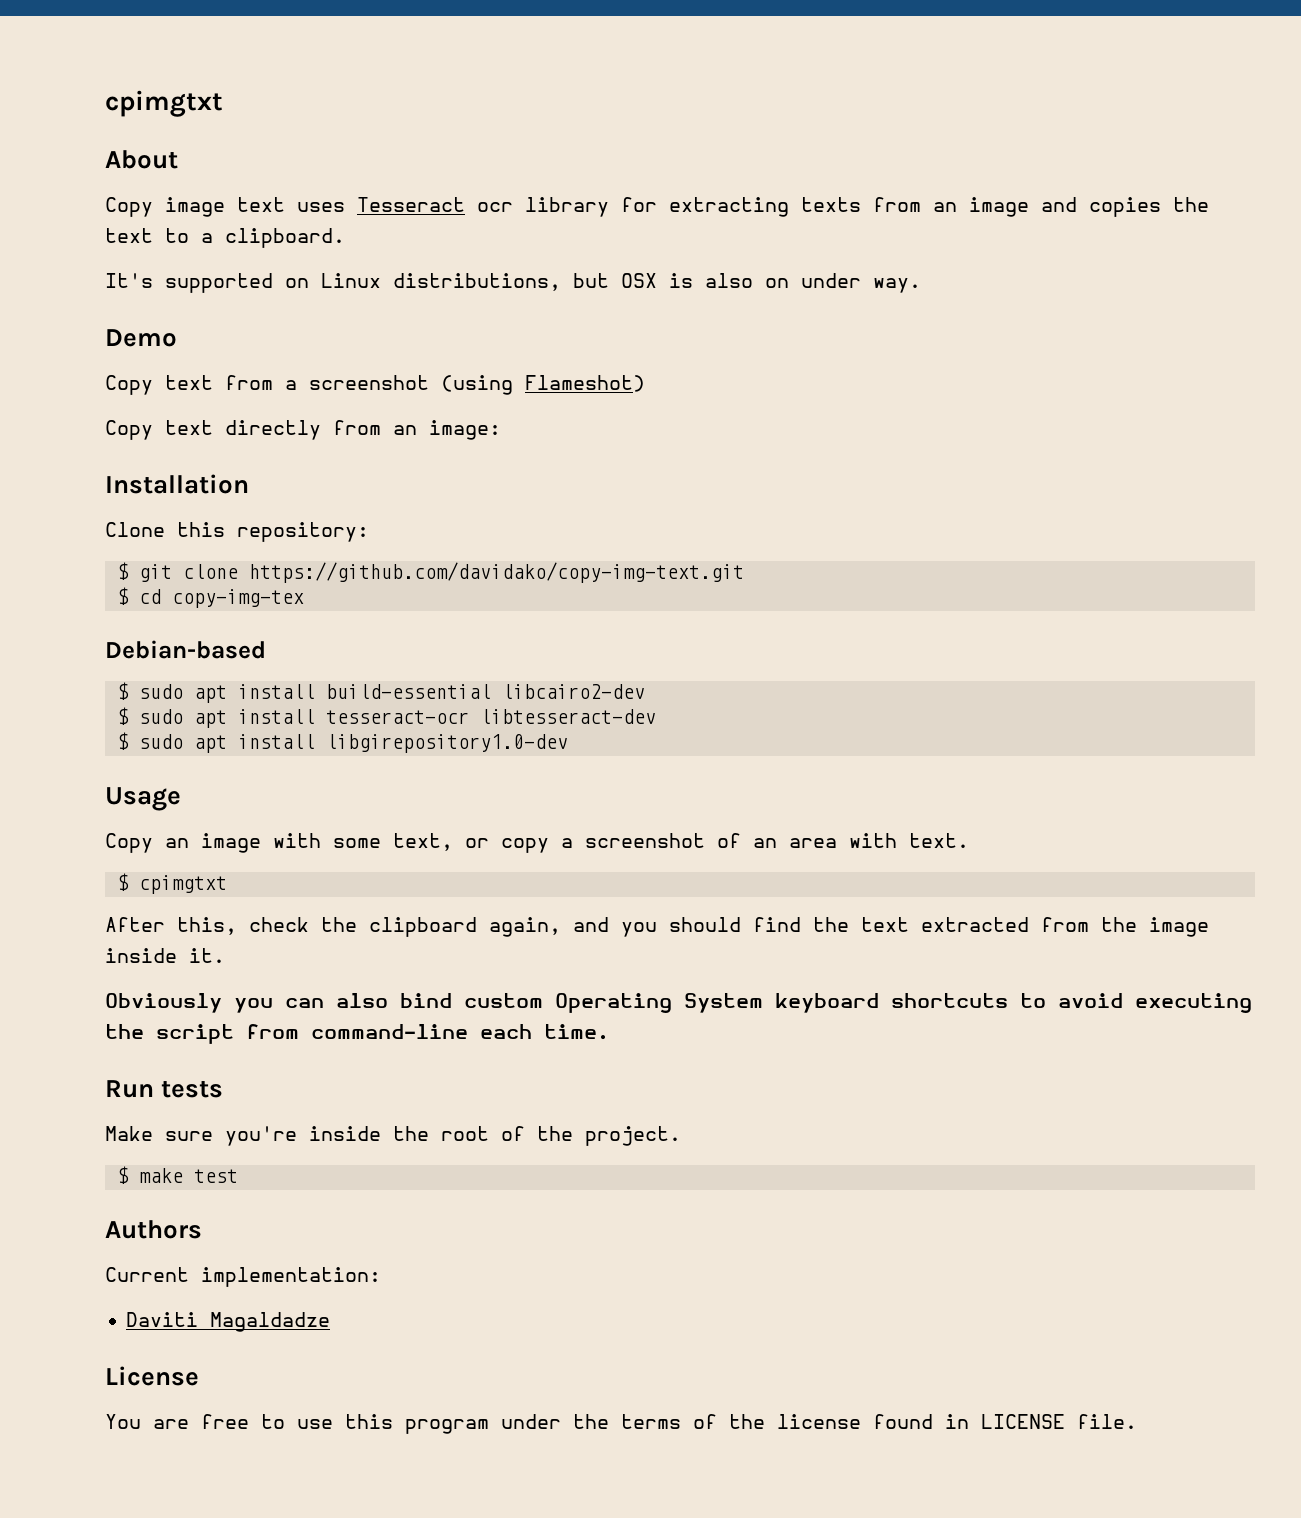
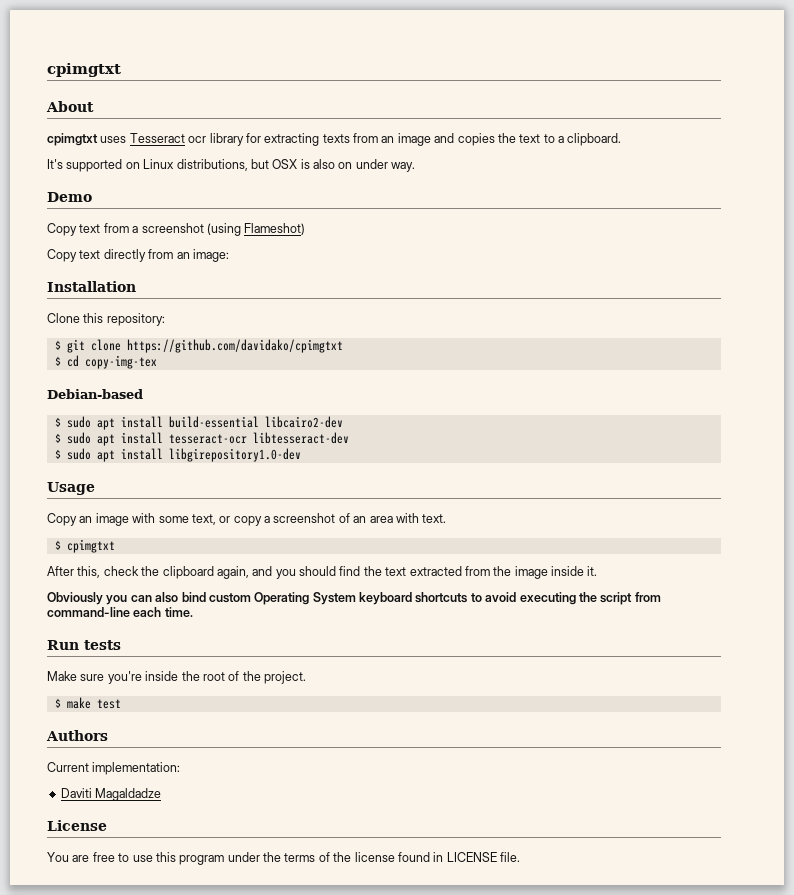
[105,197,285,217] Copy image text -> [47,133,98,146] cpimgtxt
[248,562,744,583] https://github.com/davidako/copy-img-text.git -> [126,339,343,353] https://github.com/davidako/cpimgtxt

